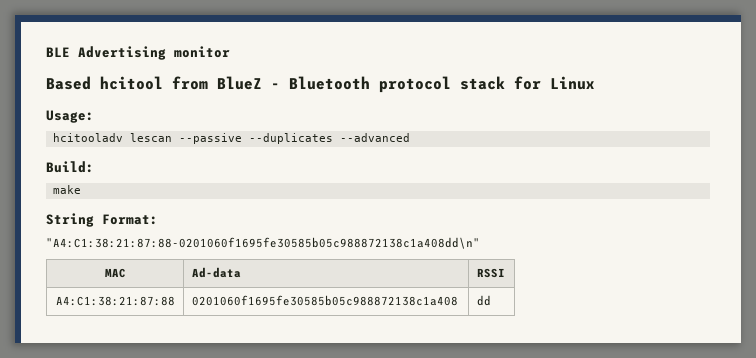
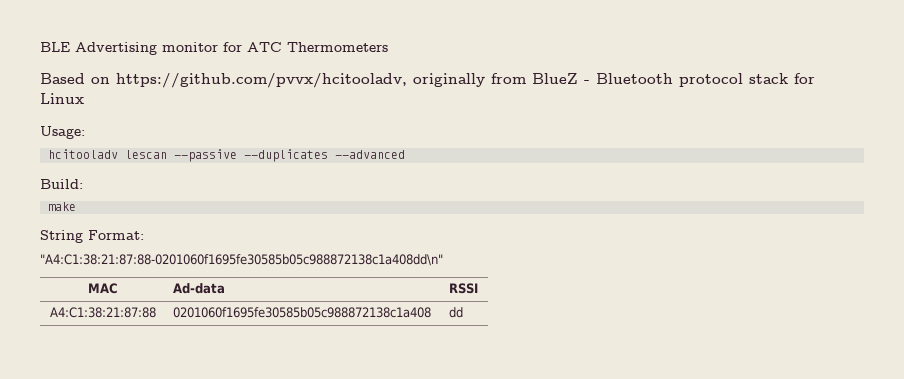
[46,76,163,90] // Based hcitool -> [223,42,388,52] [40,73,485,88] for ATC Thermometers // Based on https://github.com/pvvx/hcitooladv, originally

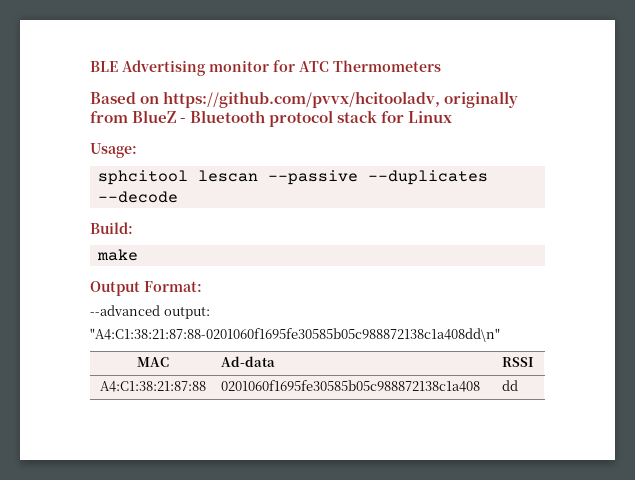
[47,149,118,159] hcitooladv -> [97,170,188,185] sphcitool
[334,150,405,159] --advanced -> [97,191,178,203] --decode
[40,230,83,243] String -> [90,281,140,296] Output
(144, 235) none -> [90,305,210,319] // --advanced output:

